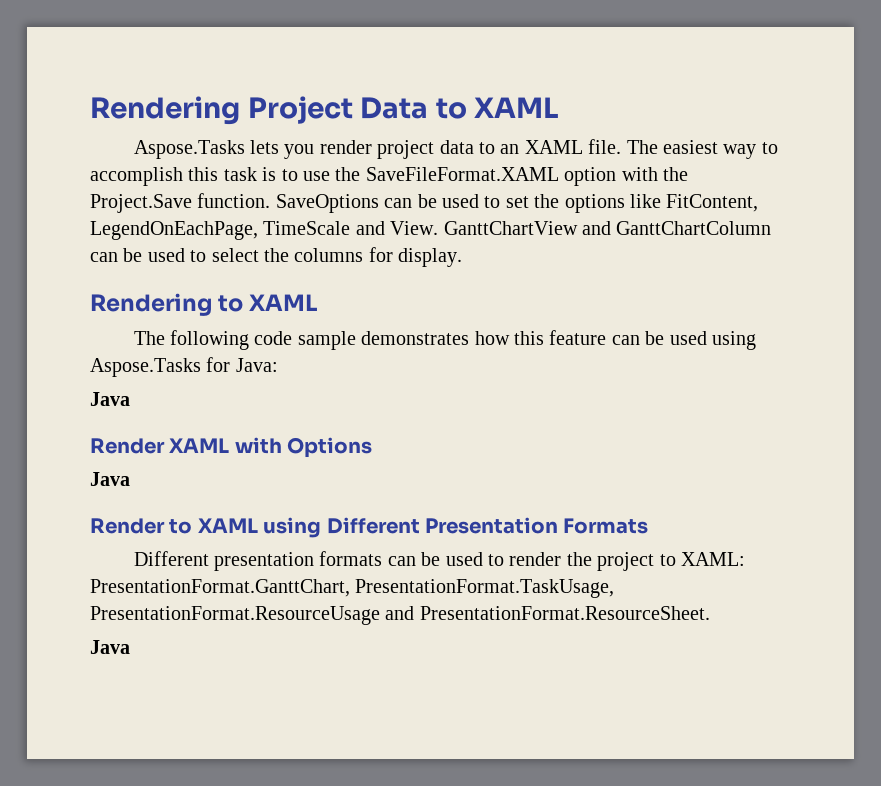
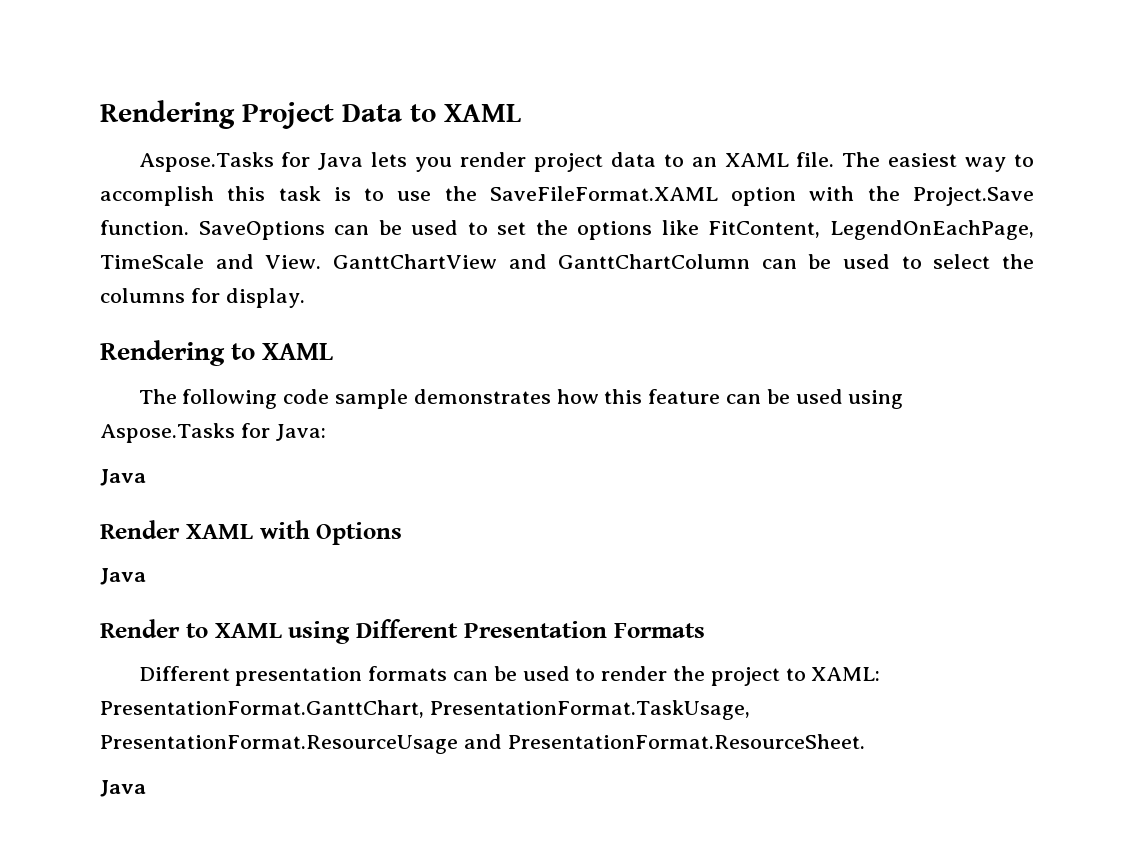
(245, 149) none -> [281,152,364,170] for Java

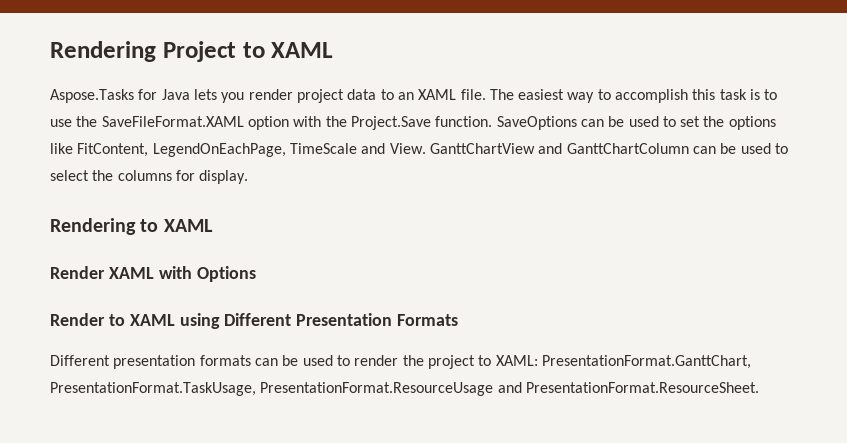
[342,104,402,122] Data -> (236, 51) none
[138,389,904,409] [100,423,326,443] [100,469,146,486] // The following code sample demonstrates how this feature can be used using Aspose.Tasks for Java: // Java -> (213, 225) none
[100,568,146,585] // Java -> (256, 274) none
[100,780,146,797] // Java -> (759, 387) none

